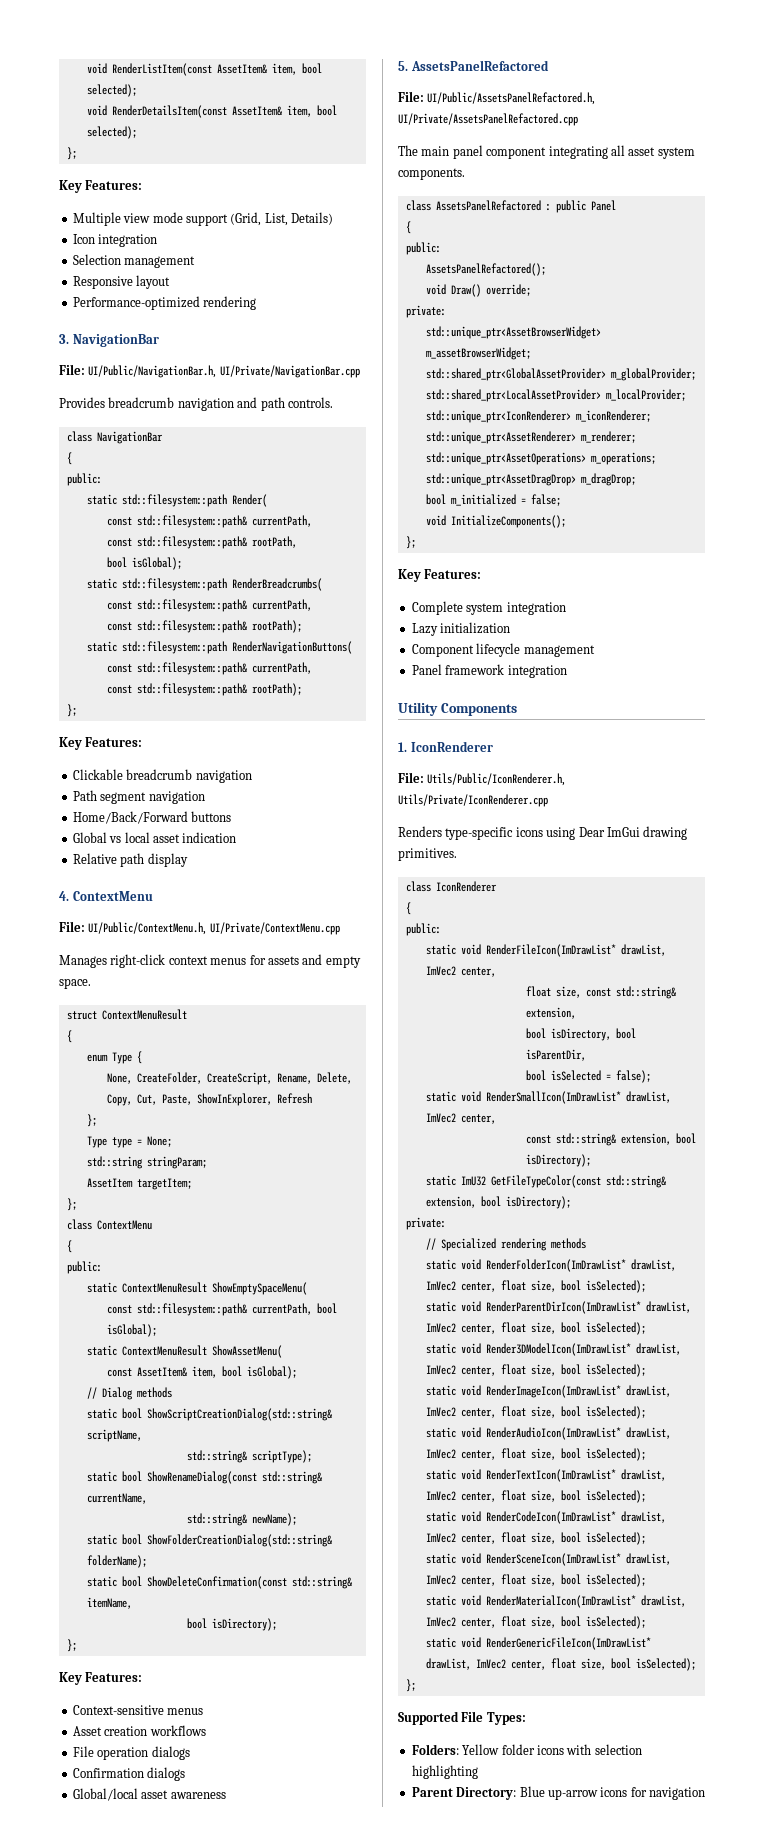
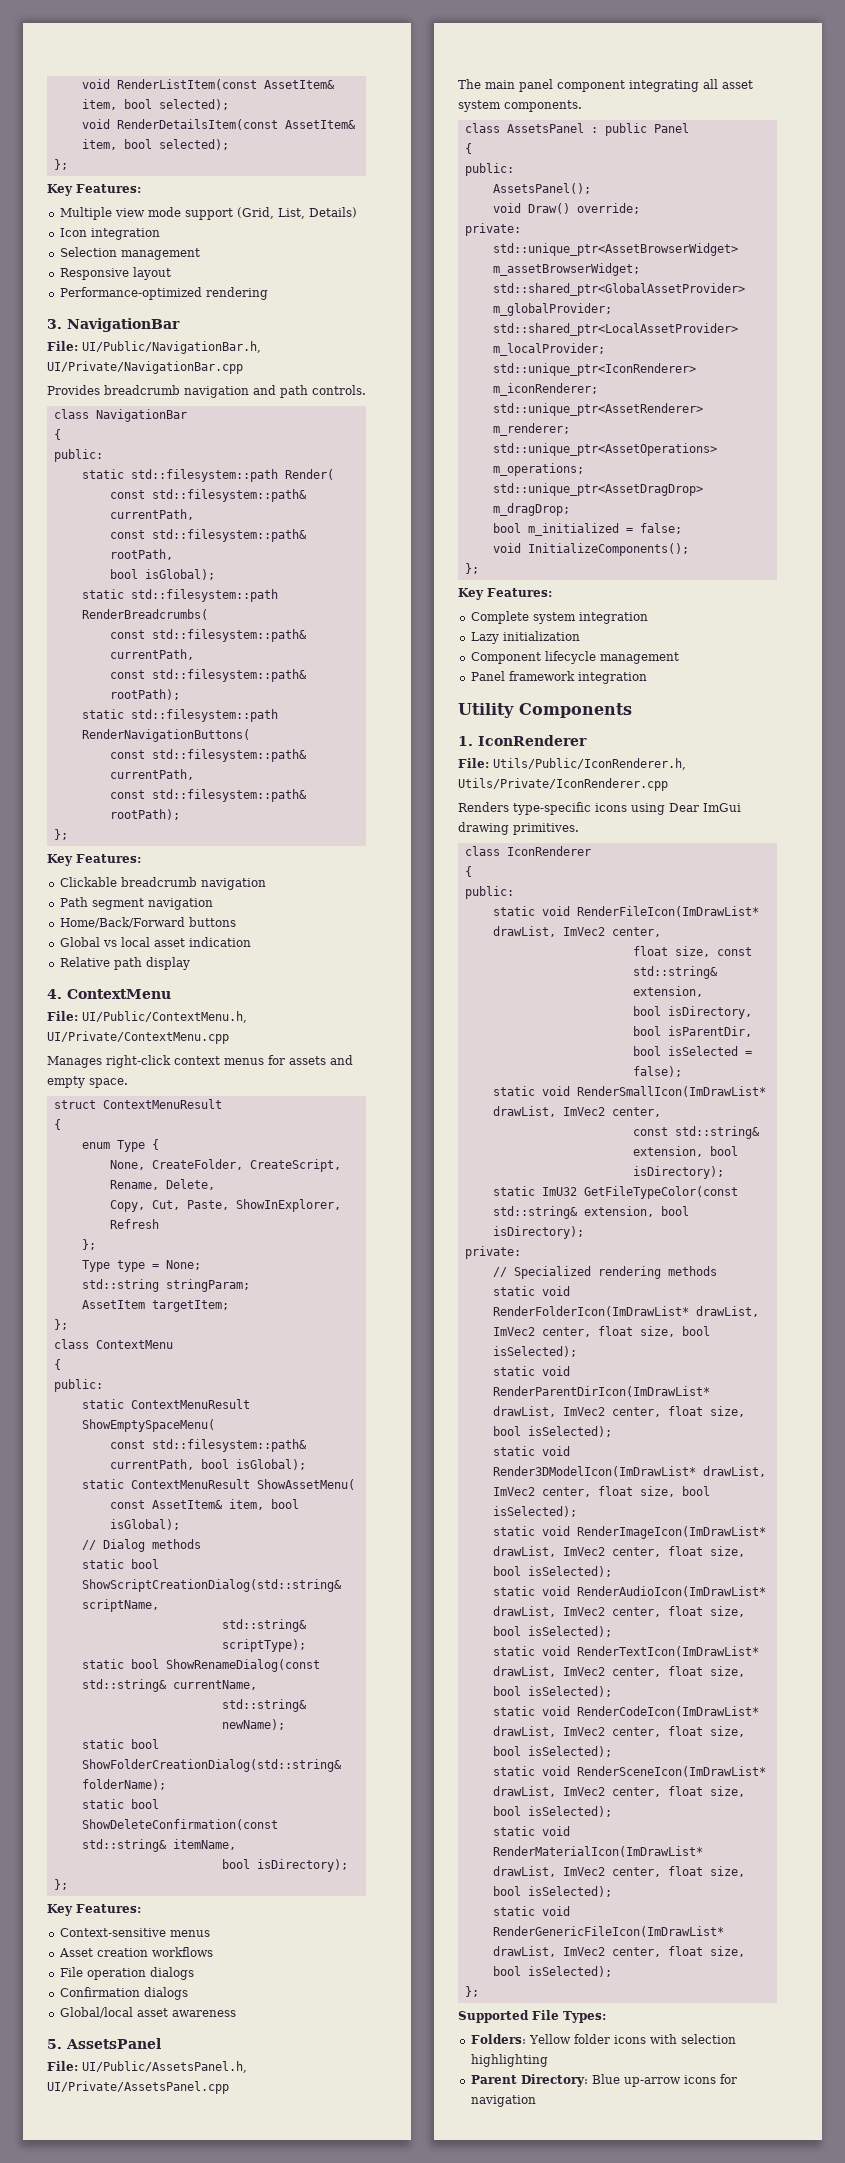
[410,60,549,71] [398,91,596,105] [398,113,578,126] AssetsPanelRefactored // File: UI/Public/AssetsPanelRefactored.h, UI/Private/AssetsPanelRefactored.cpp -> [66,2038,161,2049] [47,2061,247,2073] [47,2081,229,2094] AssetsPanel // File: UI/Public/AssetsPanel.h, UI/Private/AssetsPanel.cpp
[435,200,541,211] AssetsPanelRefactored -> [506,123,584,133] AssetsPanel
[425,263,546,276] AssetsPanelRefactored(); -> [492,183,591,194] AssetsPanel();

